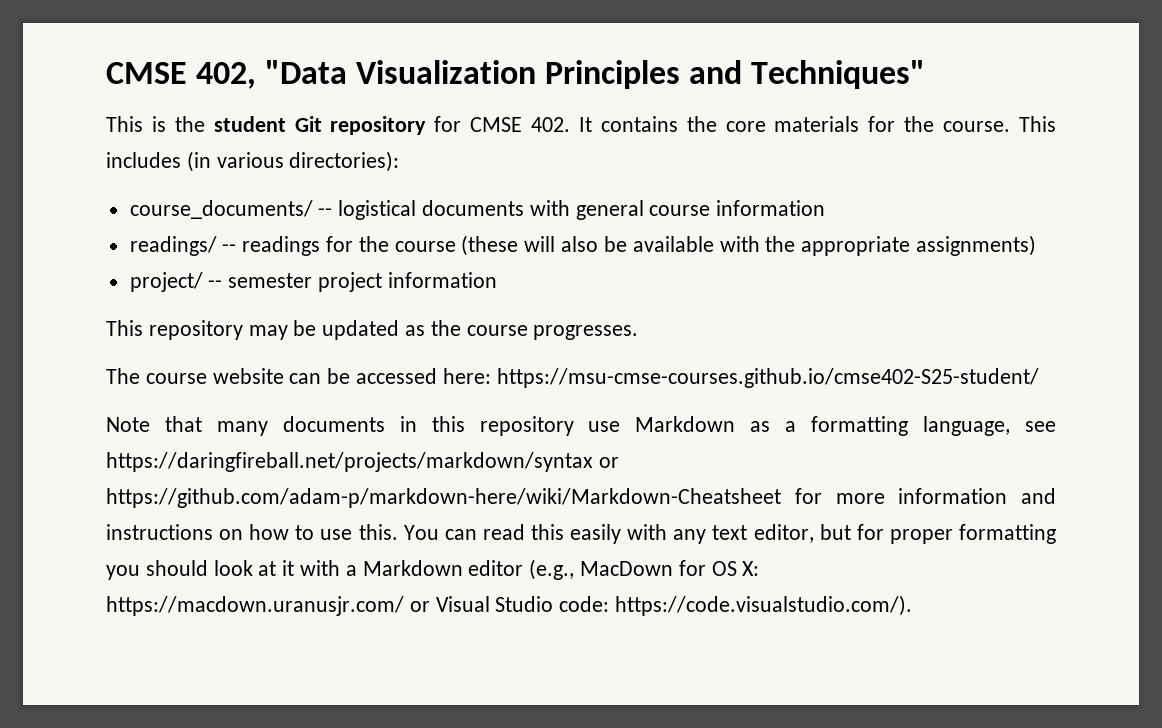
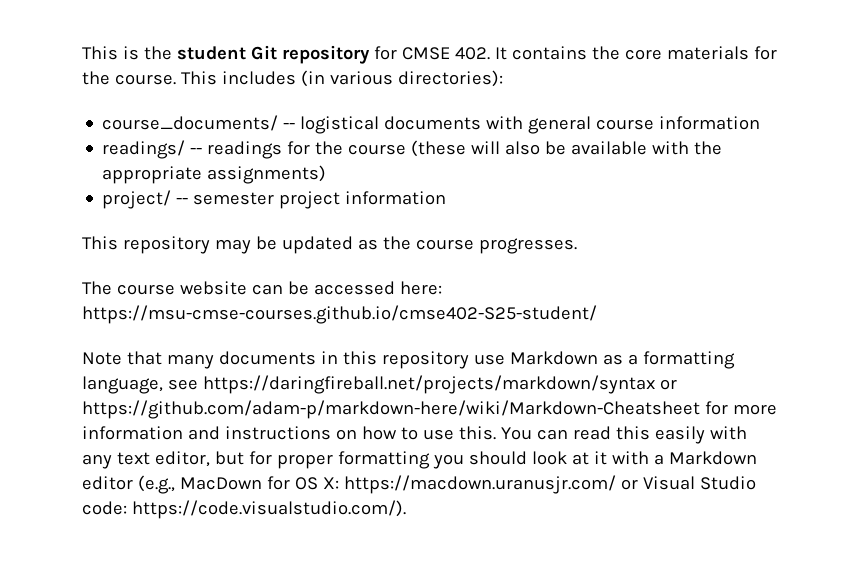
[106,60,926,89] CMSE 402, "Data Visualization Principles and Techniques" // -> (82, 53) none

